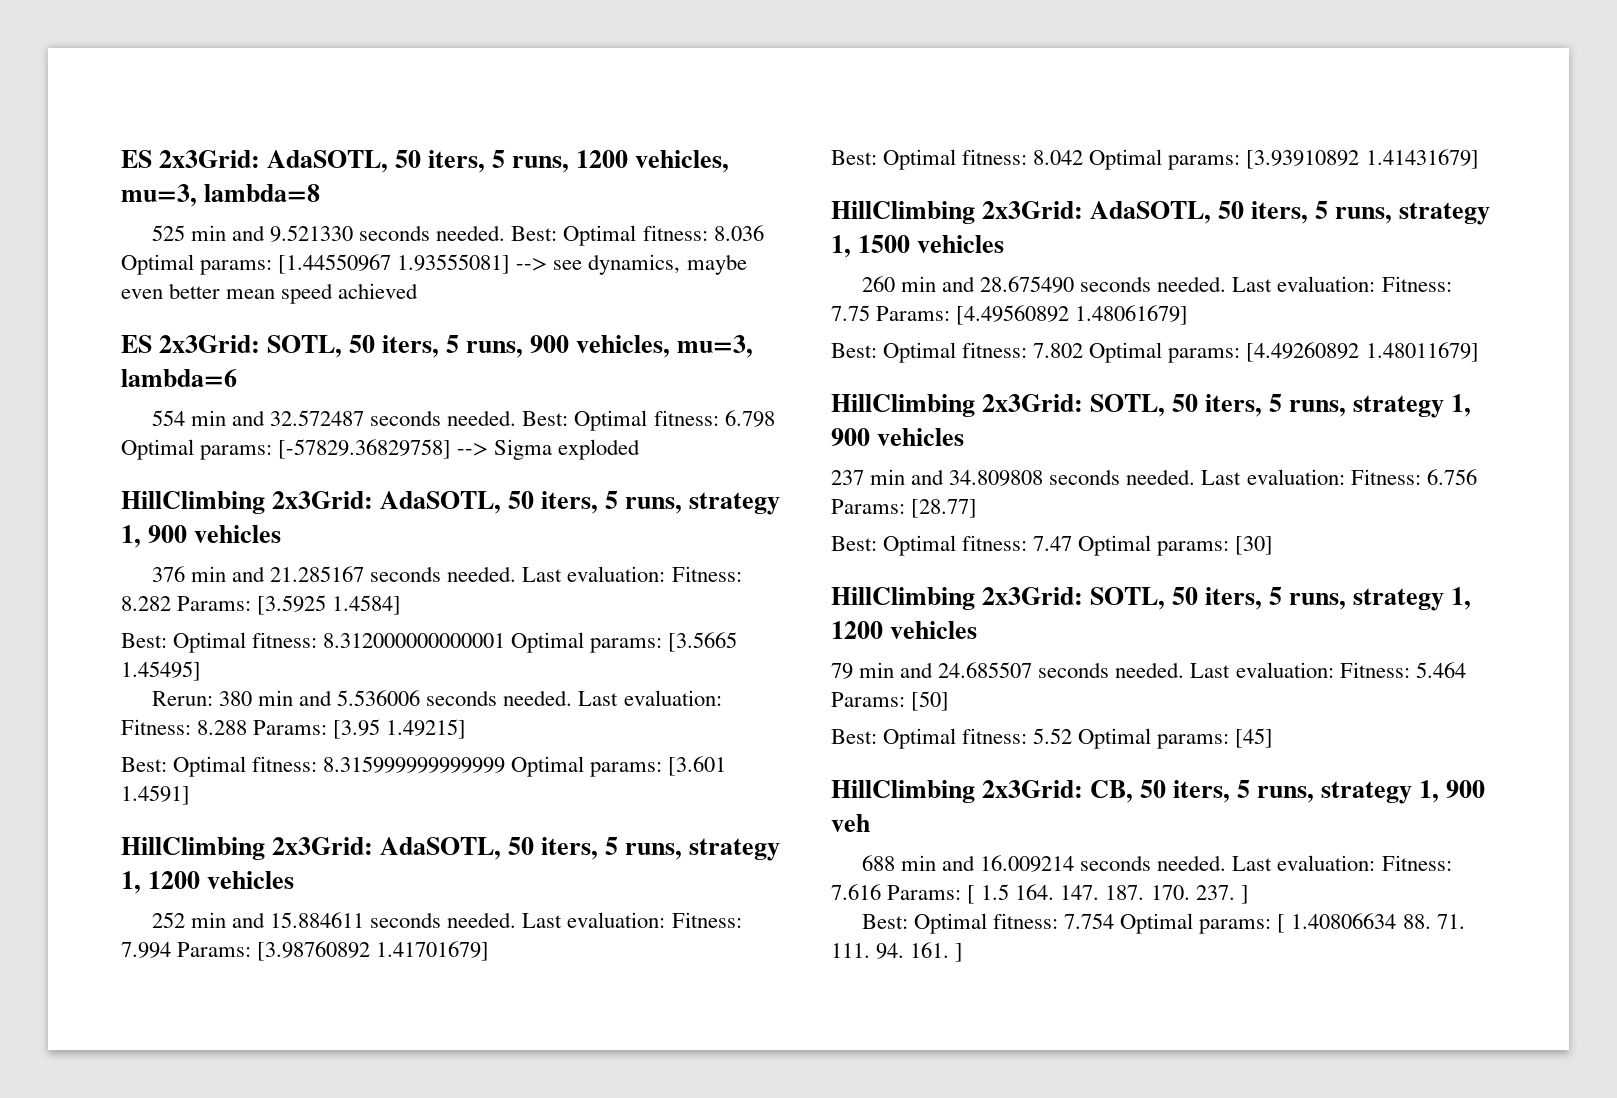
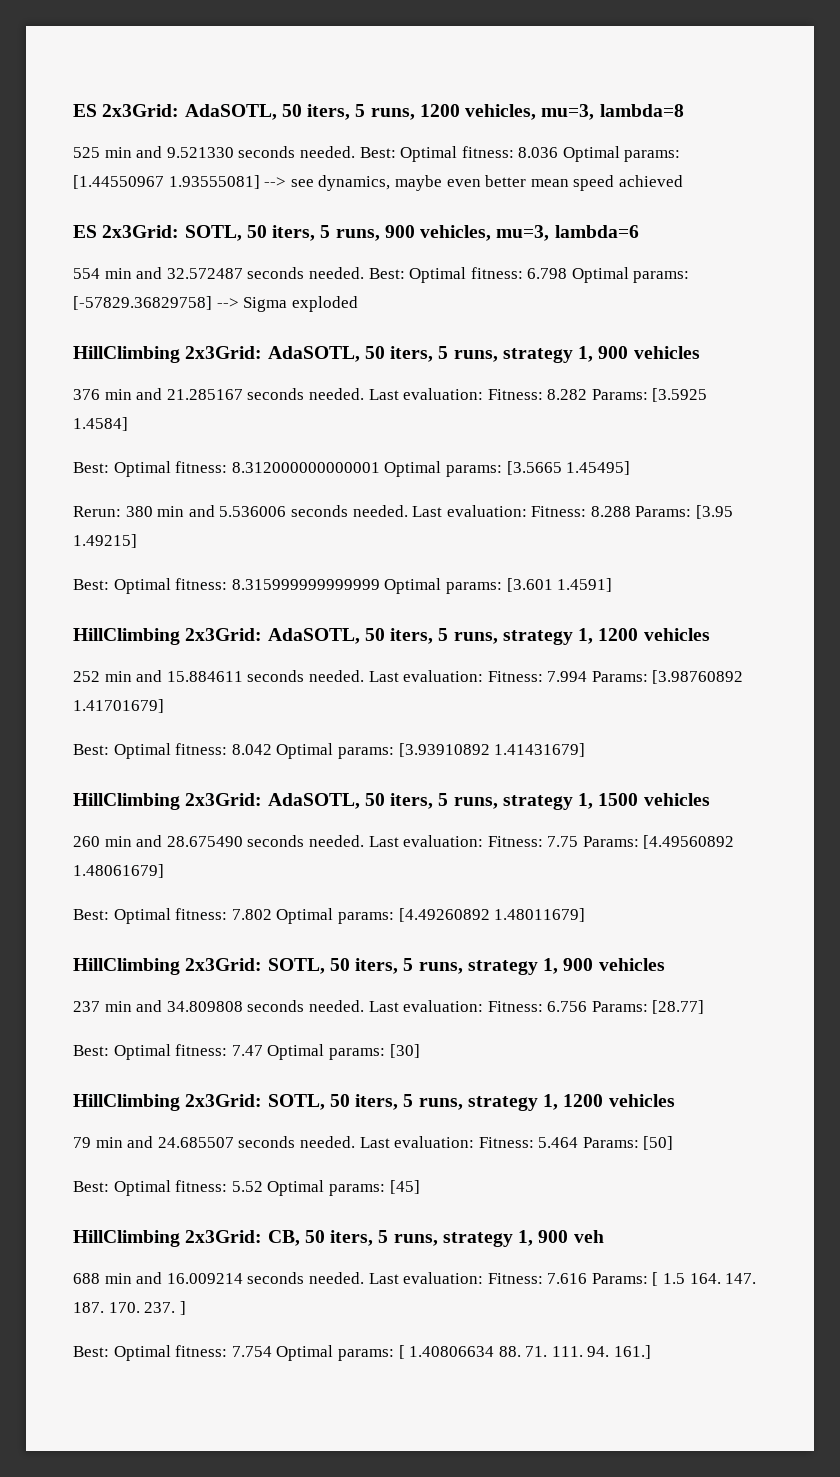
[910,942,964,962] 161. ] -> [614,1345,652,1359] 161.]

